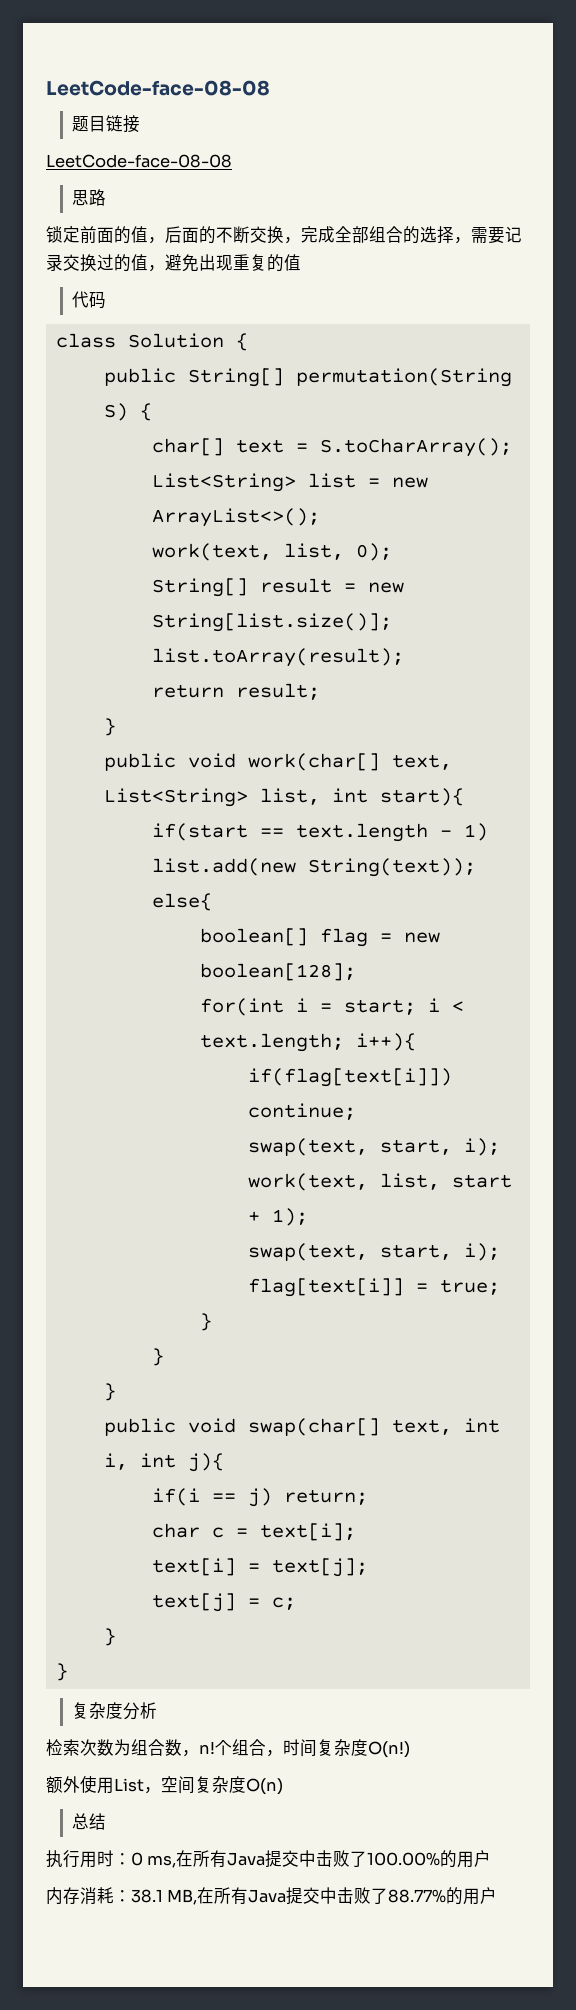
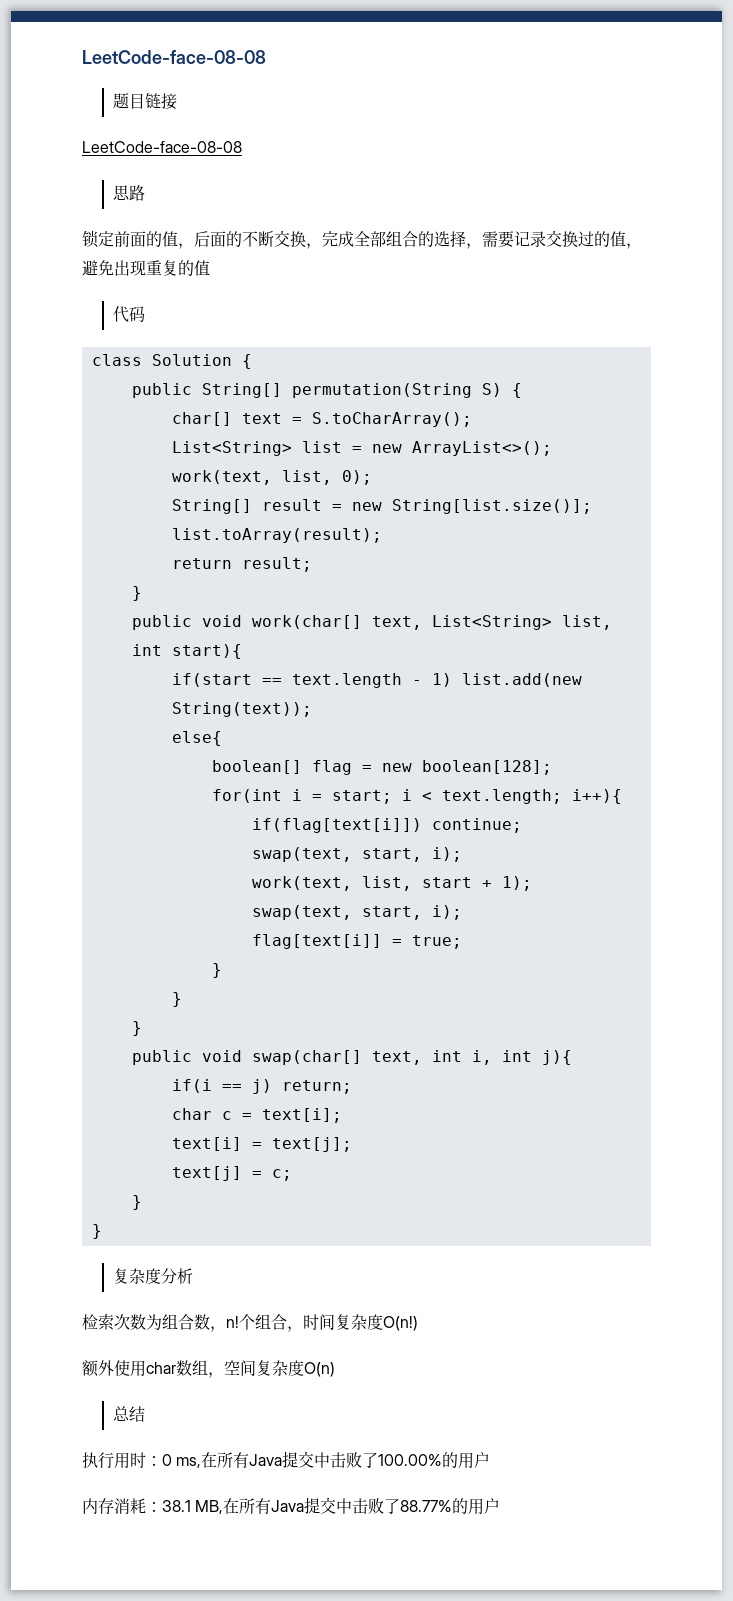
[114,1778,144,1792] List -> [146,1360,208,1376] char数组

